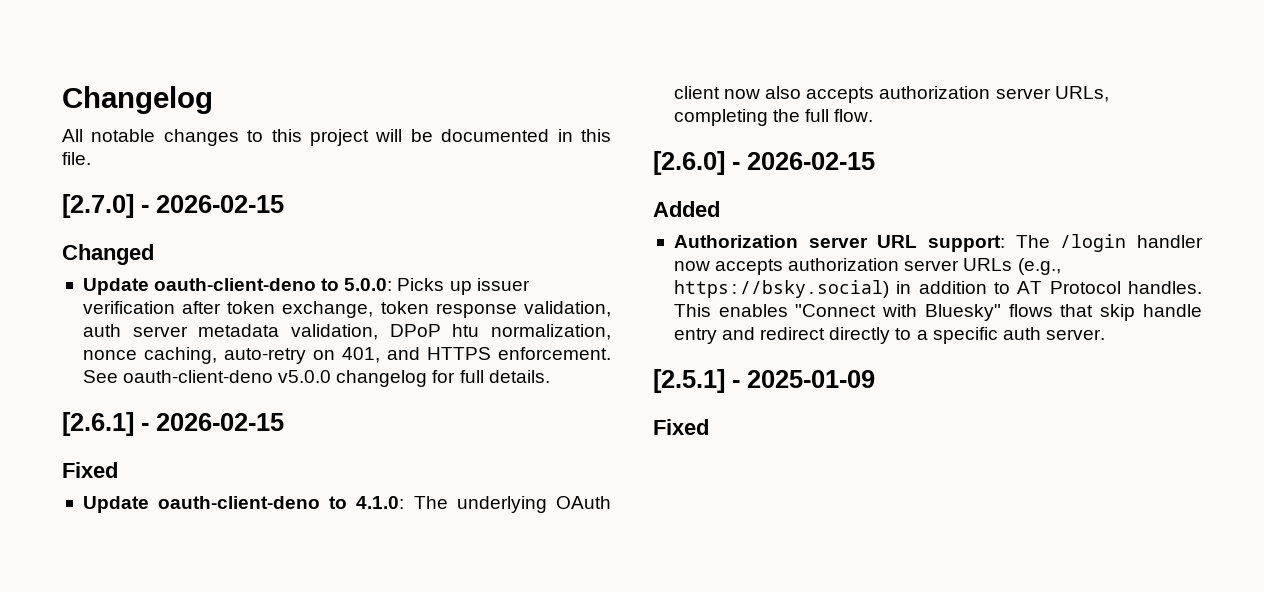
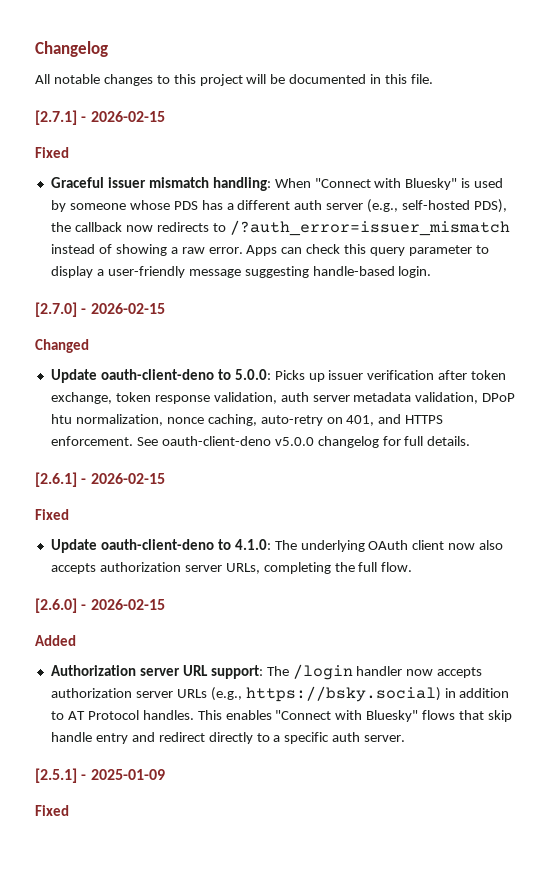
(91, 158) none -> [35,110,165,125] [35,147,69,158] [50,177,504,191] [50,199,508,213] [50,220,510,236] [50,244,489,256] [50,266,432,278] // [2.7.1] - 2026-02-15 // Fixed // Graceful issuer mismatch handling: When "Connect with Bluesky" is used by someone whose PDS has a different auth server (e.g., self-hosted PDS), the callback now redirects to /?auth_error=issuer_mismatch instead of showing a raw error. Apps can check this query parameter to display a user-friendly message suggesting handle-based login.

